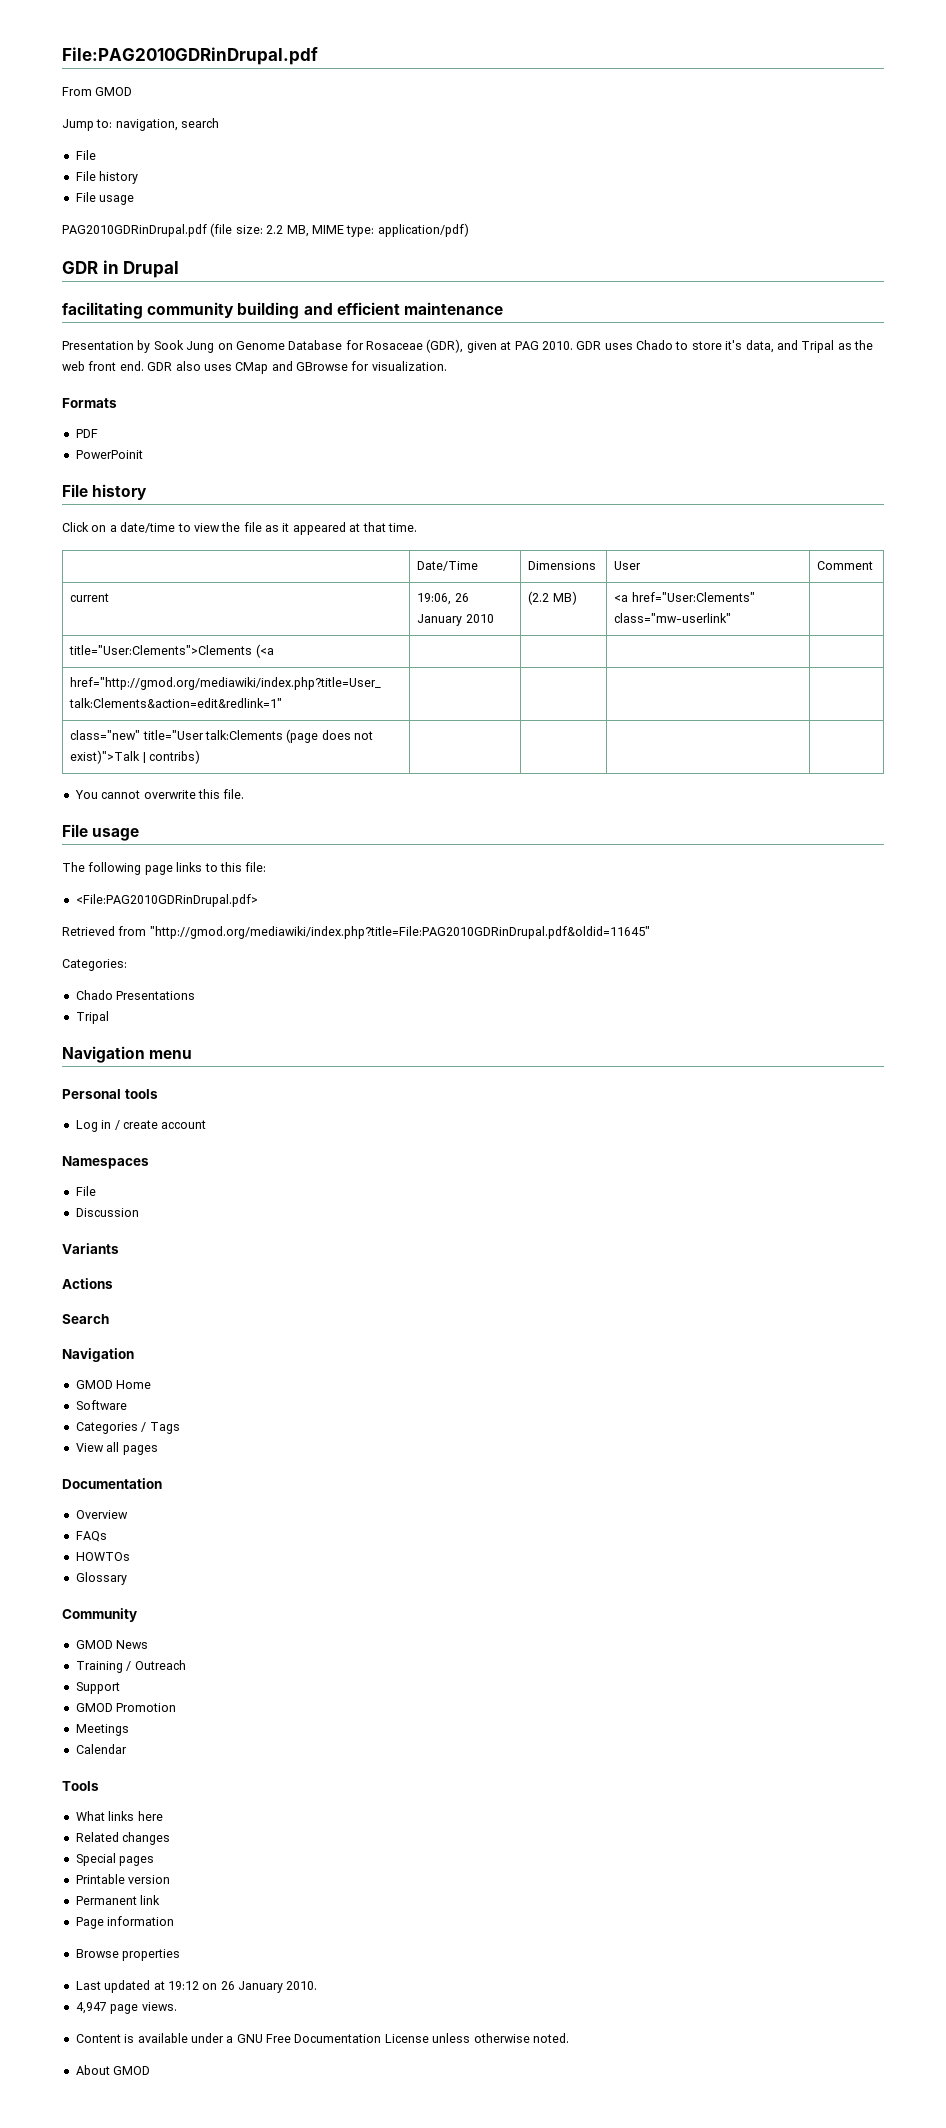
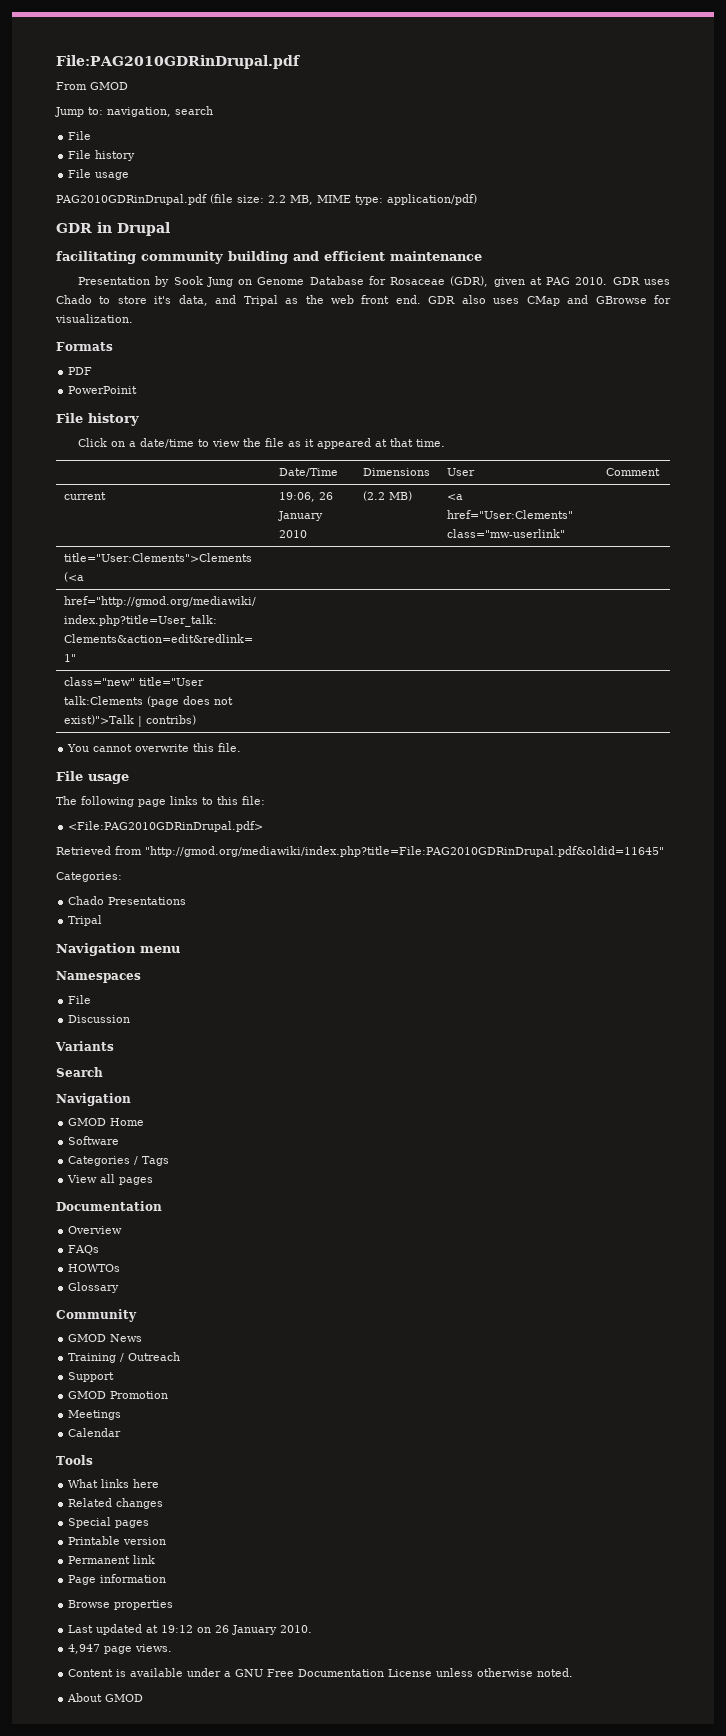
[62,1089,158,1099] [75,1120,207,1132] // Personal tools // Log in / create account -> (180, 949) none
[62,1278,113,1289] // Actions -> (114, 1046) none

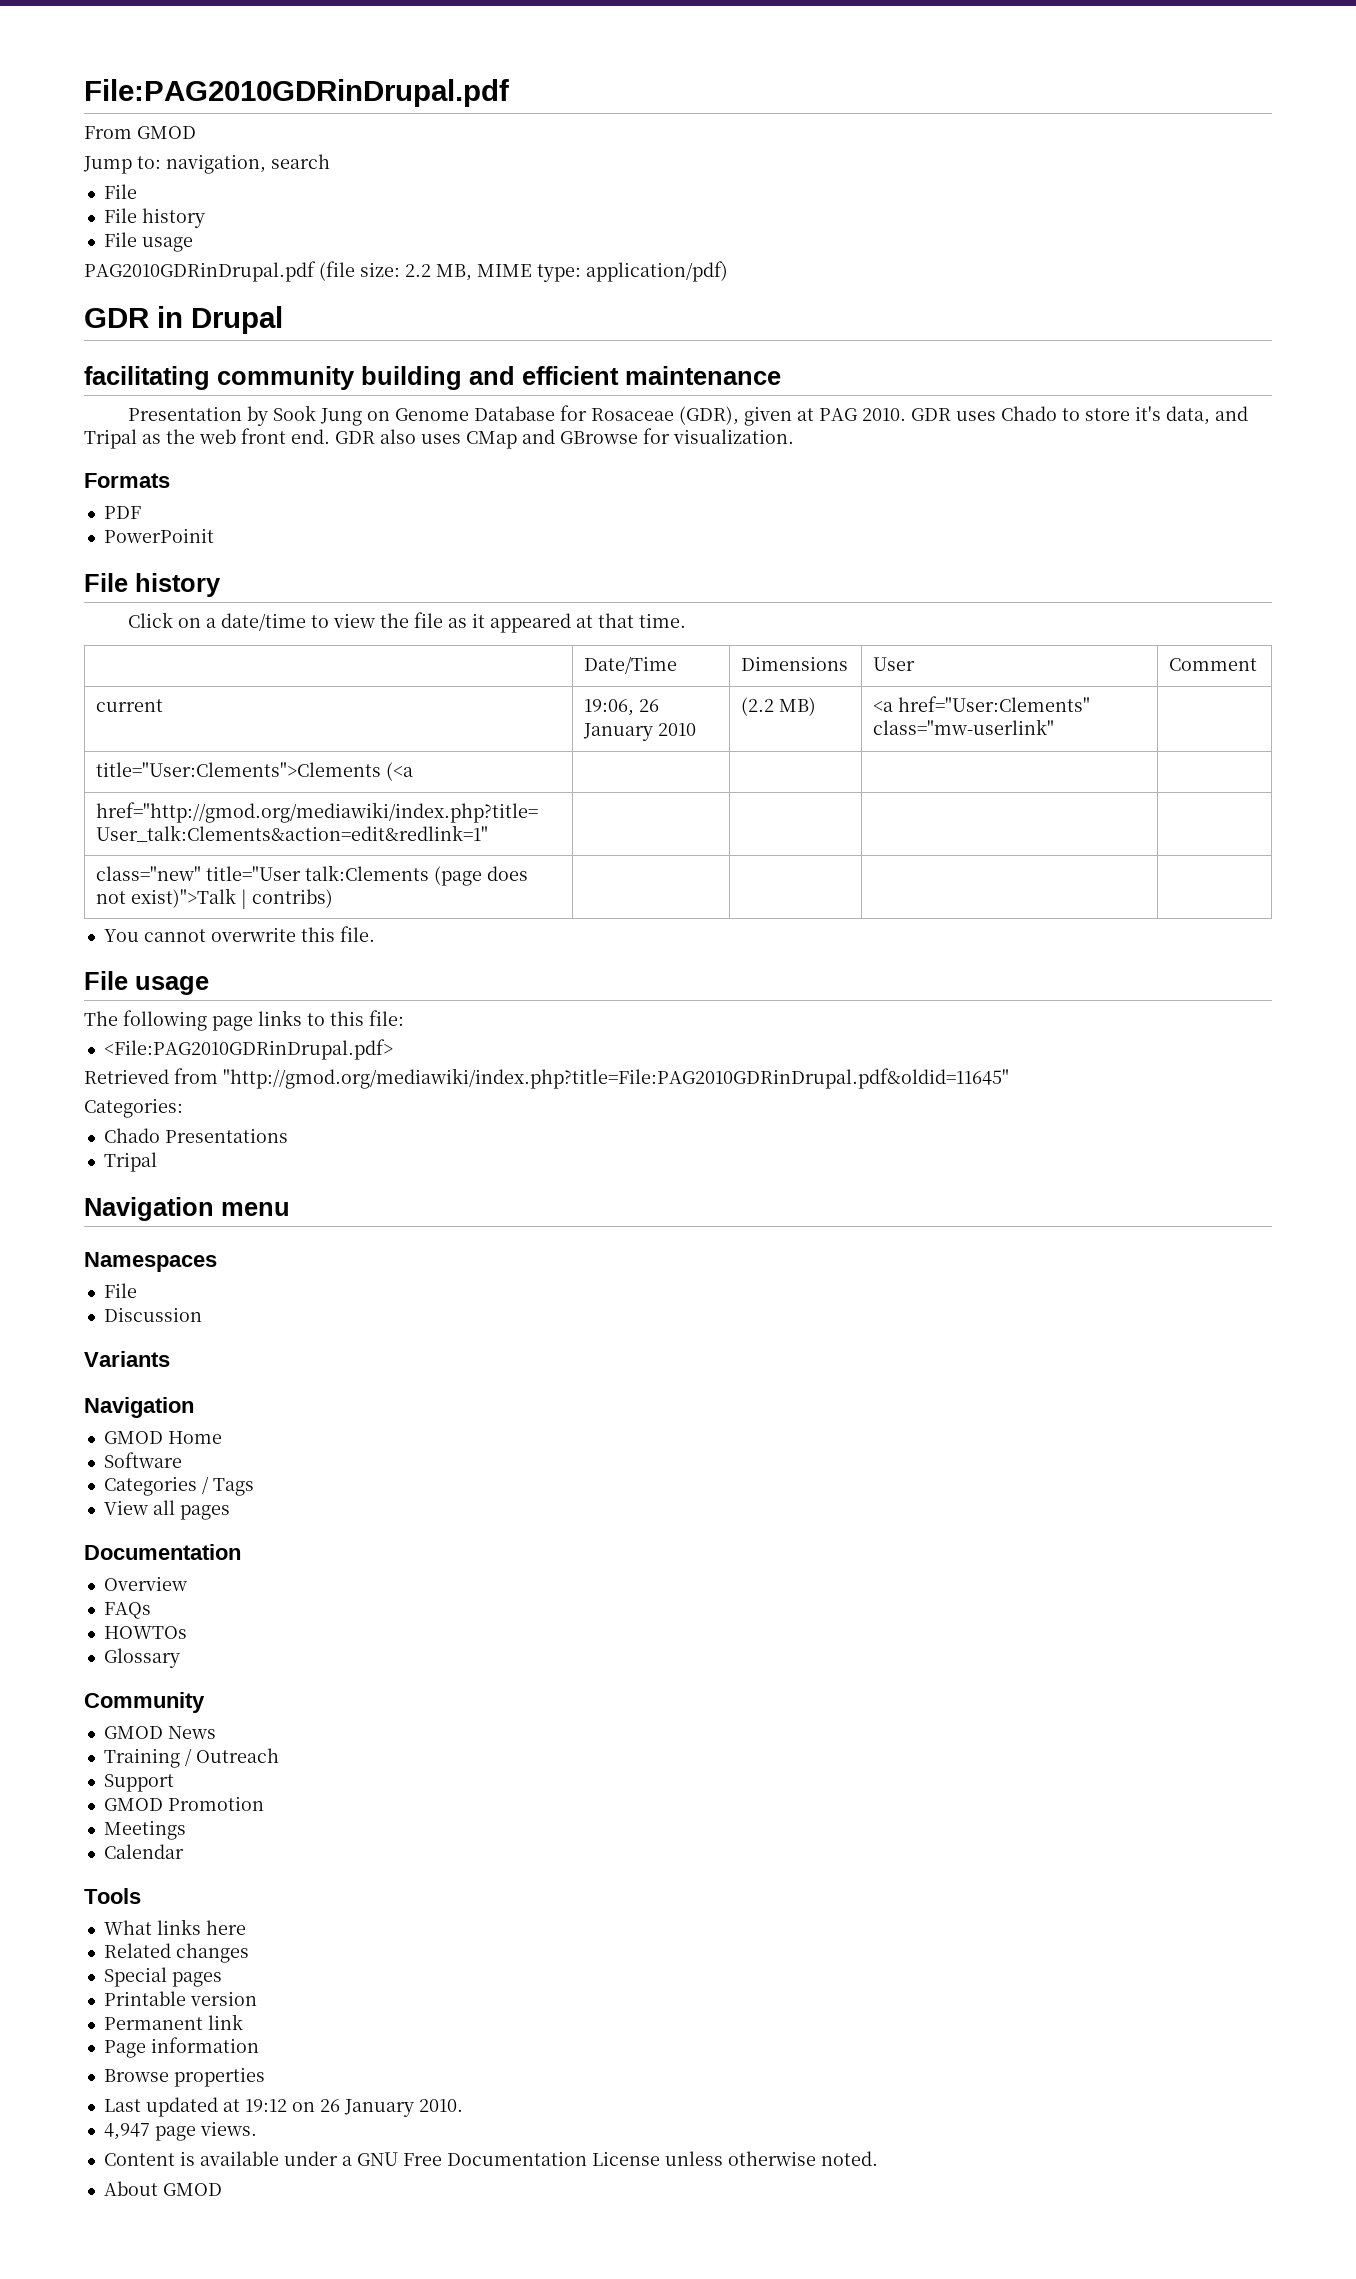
[56,1067,103,1077] // Search -> (170, 1359) none

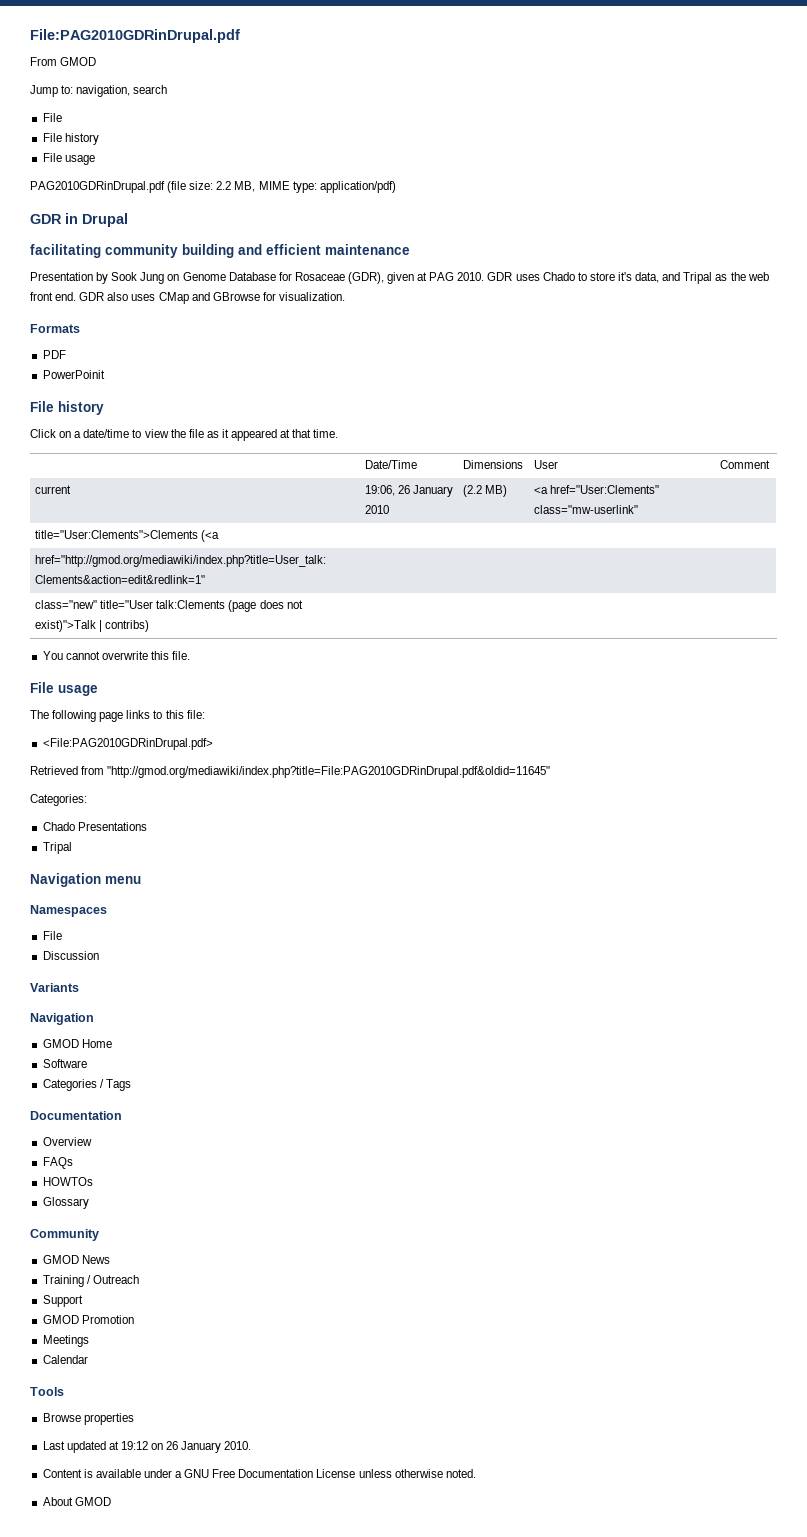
[103,1500,230,1520] // View all pages -> (131, 1085) none
[103,1919,246,1935] [103,1943,249,1963] [103,1967,222,1987] [103,1991,257,2006] [103,2014,243,2030] [103,2037,259,2058] // What links here // Related changes // Special pages // Printable version // Permanent link // Page information -> (64, 1391) none
[103,2121,257,2141] // 4,947 page views. -> (252, 1445) none

